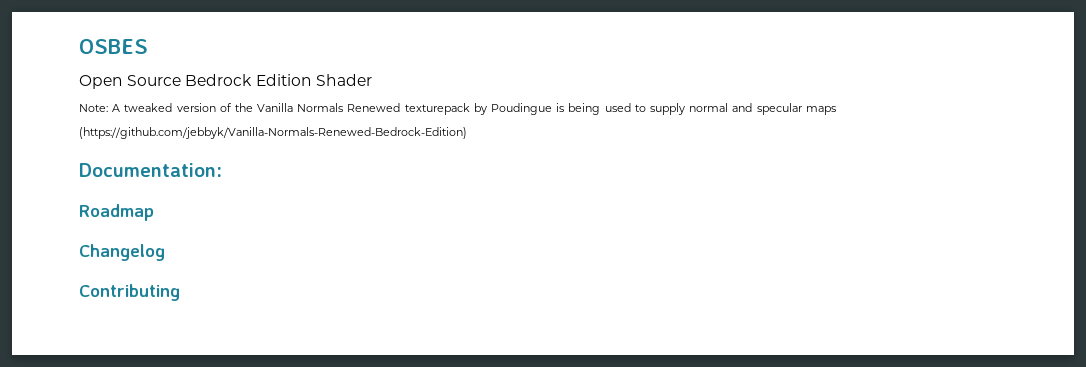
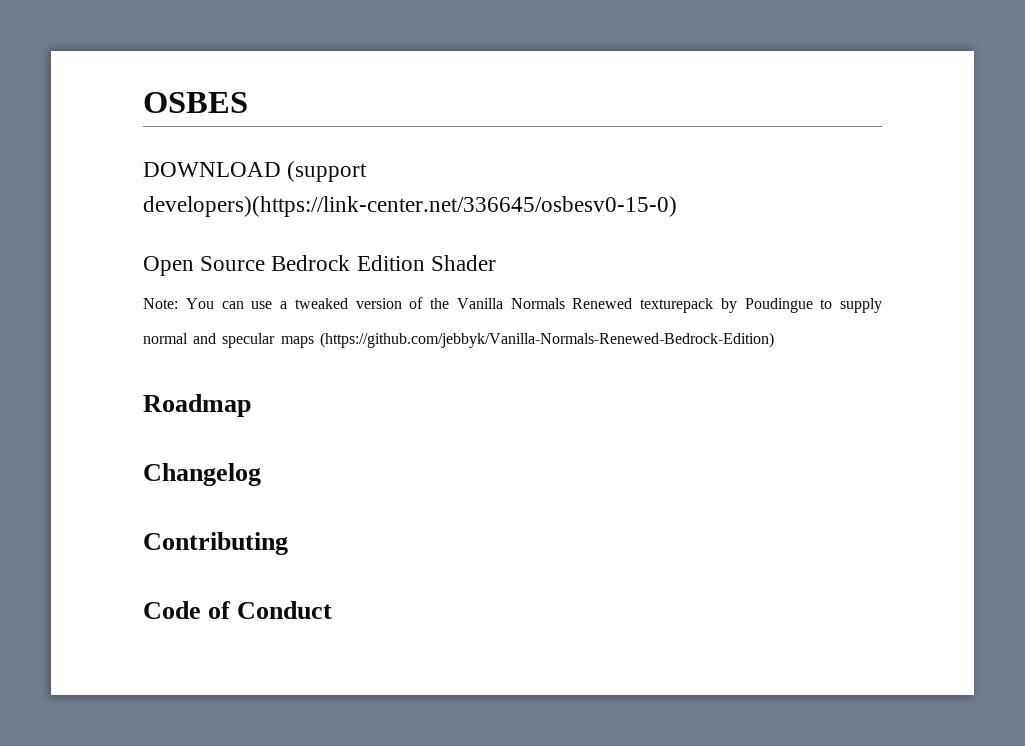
(148, 46) none -> [143,161,368,182] [143,196,677,217] // DOWNLOAD (support developers)(https://link-center.net/336645/osbesv0-15-0)
[112,104,121,112] A -> [185,298,287,309] You can use a
[556,103,631,115] is being used -> (813, 305) none
[79,163,222,177] // Documentation: -> (774, 340) none
(180, 292) none -> [143,601,333,619] // Code of Conduct

